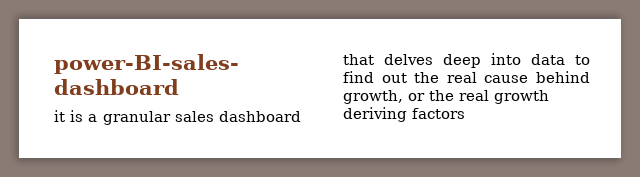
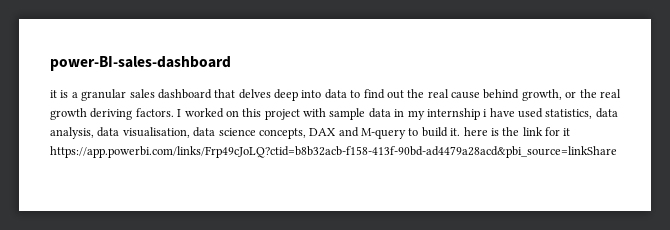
[412,108,465,119] factors -> [135,108,618,120] [50,127,571,139] [50,146,617,158] factors. I worked on this project with sample data in my internship i have used statistics, data analysis, data visualisation, data science concepts, DAX and M-query to build it. here is the link for it https://app.powerbi.com/links/Frp49cJoLQ?ctid=b8b32acb-f158-413f-90bd-ad4479a28acd&pbi_source=linkShare

